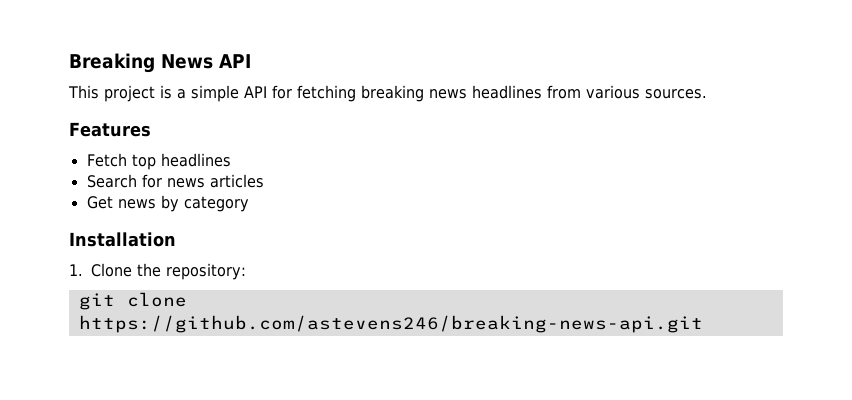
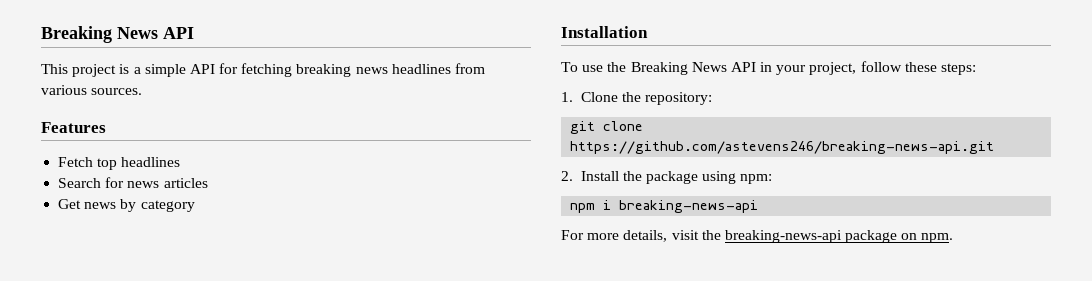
(176, 239) none -> [561,61,977,75] // To use the Breaking News API in your project, follow these steps:
(703, 324) none -> [561,171,773,184] [570,200,759,213] [561,230,954,243] // 2. Install the package using npm: // npm i breaking-news-api // For more details, visit the breaking-news-api package on npm.

